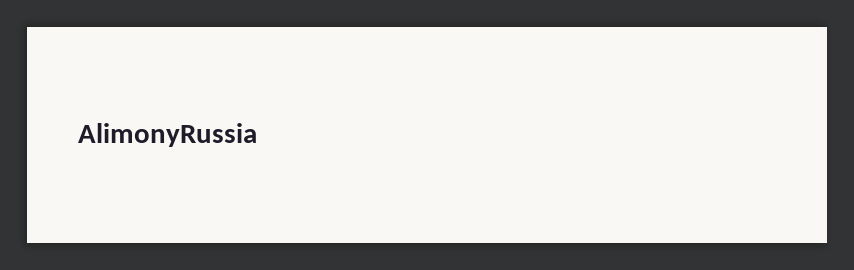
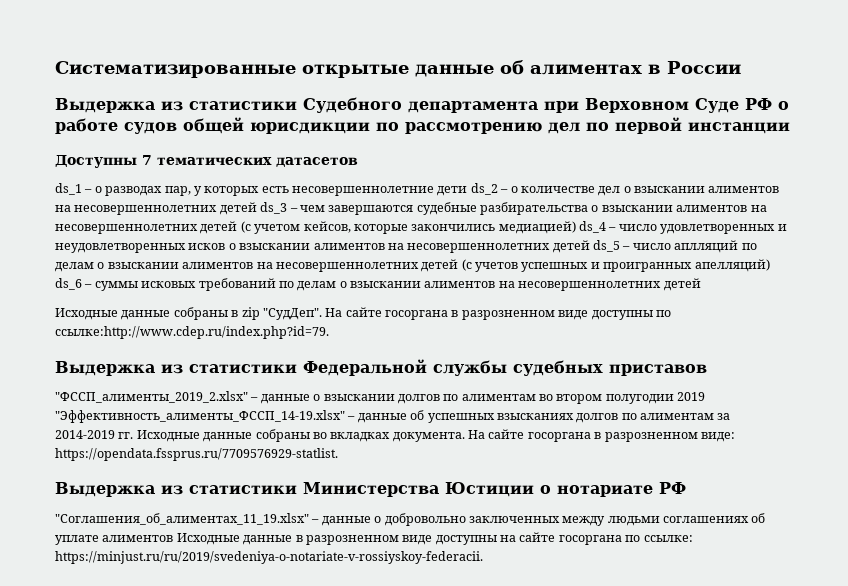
[78,123,257,147] AlimonyRussia -> [55,60,741,78] [55,97,789,113] [55,117,790,134] [55,155,358,168] [55,183,780,196] [55,202,767,215] [55,221,787,234] [55,240,757,253] [55,259,770,272] [55,278,701,291] [55,307,671,320] [55,326,329,339] [55,359,707,376] [55,391,706,404] [55,410,731,423] [55,429,735,442] [55,448,338,461] [55,482,686,497] [55,513,766,526] [55,532,693,545] [55,551,483,564] Систематизированные открытые данные об алиментах в России // Выдержка из статистики Судебного департамента при Верховном Суде РФ о работе судов общей юрисдикции по рассмотрению дел по первой инстанции // Доступны 7 тематических датасетов // ds_1 – о разводах пар, у которых есть несовершеннолетние дети ds_2 – о количестве дел о взыскании алиментов на несовершеннолетних детей ds_3 – чем завершаются судебные разбирательства о взыскании алиментов на несовершеннолетних детей (с учетом кейсов, которые закончились медиацией) ds_4 – число удовлетворенных и неудовлетворенных исков о взыскании алиментов на несовершеннолетних детей ds_5 – число аплляций по делам о взыскании алиментов на несовершеннолетних детей (с учетов успешных и проигранных апелляций) ds_6 – суммы исковых требований по делам о взыскании алиментов на несовершеннолетних детей // Исходные данные собраны в zip "СудДеп". На сайте госоргана в разрозненном виде доступны по ссылке:http://www.cdep.ru/index.php?id=79. // Выдержка из статистики Федеральной службы судебных приставов // "ФССП_алименты_2019_2.xlsx" – данные о взыскании долгов по алиментам во втором полугодии 2019 "Эффективность_алименты_ФССП_14-19.xlsx" – данные об успешных взысканиях долгов по алиментам за 2014-2019 гг. Исходные данные собраны во вкладках документа. На сайте госоргана в разрозненном виде: https://opendata.fssprus.ru/7709576929-statlist. // Выдержка из статистики Министерства Юстиции о нотариате РФ // "Соглашения_об_алиментах_11_19.xlsx" – данные о добровольно заключенных между людьми соглашениях об уплате алиментов Исходные данные в разрозненном виде доступны на сайте госоргана по ссылке: https://minjust.ru/ru/2019/svedeniya-o-notariate-v-rossiyskoy-federacii.

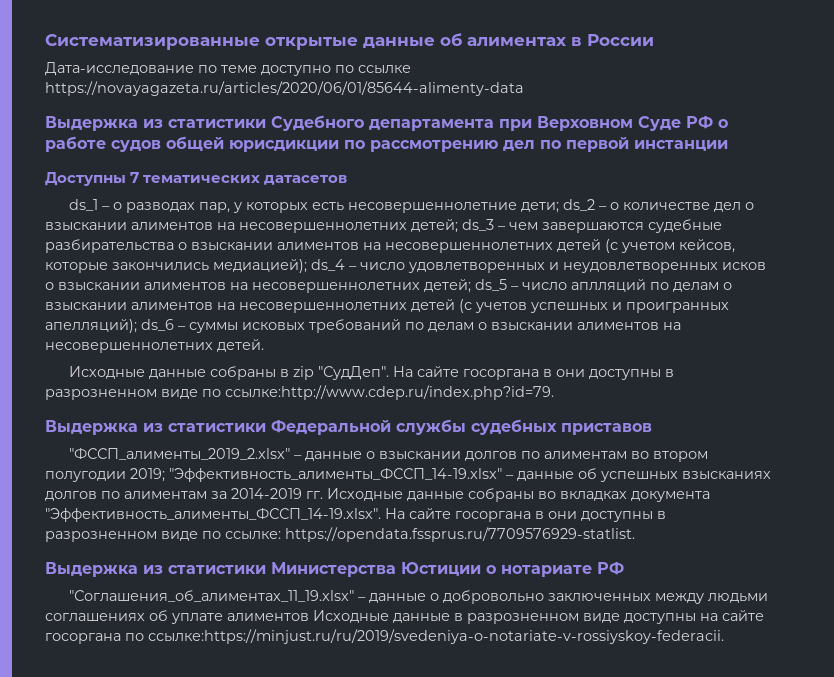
(741, 67) none -> [45,62,411,76] [45,81,524,96] // Дата-исследование по теме доступно по ссылке https://novayagazeta.ru/articles/2020/06/01/85644-alimenty-data
[437,186,468,196] дети -> [521,202,560,213] дети;
[219,202,257,215] детей -> [411,219,458,233] детей;
[498,221,576,234] медиацией) -> [213,259,307,273] медиацией);
[552,240,590,253] детей -> [424,279,471,293] детей;
[694,259,770,272] апелляций) -> [45,319,137,333] апелляций);
[663,278,701,291] детей -> [217,339,264,352] детей.
[461,310,653,320] разрозненном виде доступны -> [556,369,675,380] [45,389,198,400] они доступны в разрозненном виде
[677,392,706,401] 2019 -> [130,468,165,482] 2019;
[392,429,735,442] документа. На сайте госоргана в разрозненном виде: -> [631,491,710,502] [45,508,666,522] [45,531,281,542] документа "Эффективность_алименты_ФССП_14-19.xlsx". На сайте госоргана в они доступны в разрозненном виде по ссылке:
[643,535,693,542] [55,551,483,564] ссылке: https://minjust.ru/ru/2019/svedeniya-o-notariate-v-rossiyskoy-federacii. -> [148,629,724,644] ссылке:https://minjust.ru/ru/2019/svedeniya-o-notariate-v-rossiyskoy-federacii.

